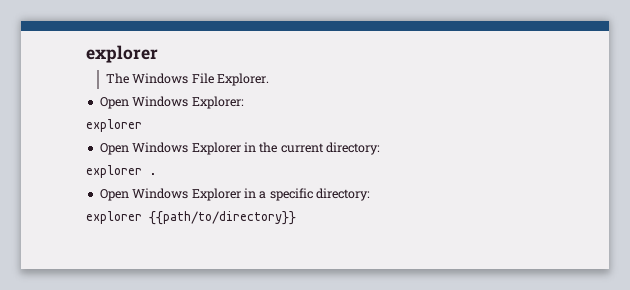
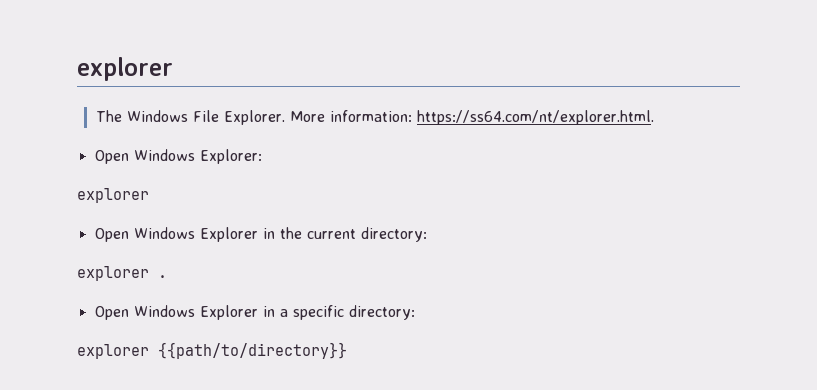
(270, 79) none -> [289,110,654,125] More information: https://ss64.com/nt/explorer.html.

